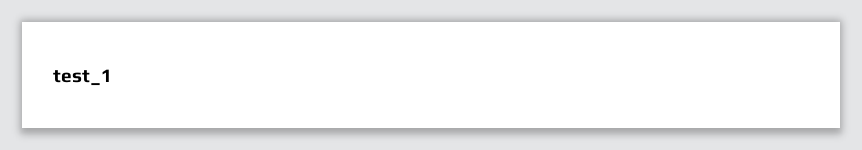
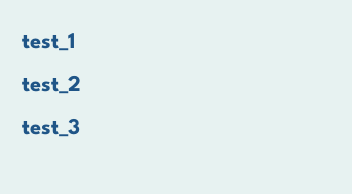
(112, 77) none -> [22,75,81,94] [22,118,80,137] // test_2 // test_3

